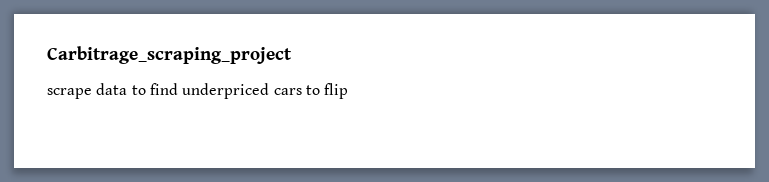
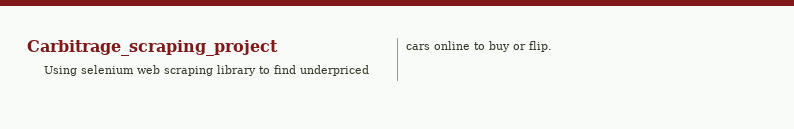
[47,83,349,99] scrape data to find underpriced cars to flip -> [43,65,369,76] [406,41,552,52] Using selenium web scraping library to find underpriced cars online to buy or flip.

